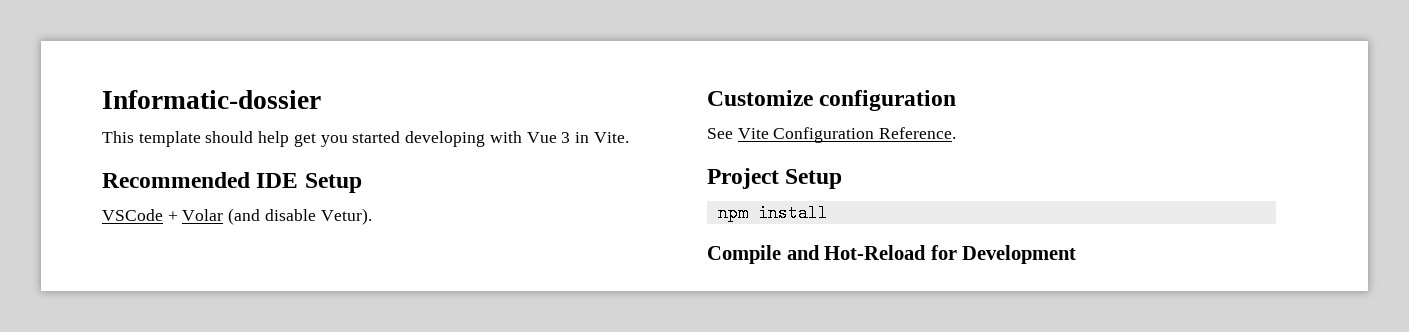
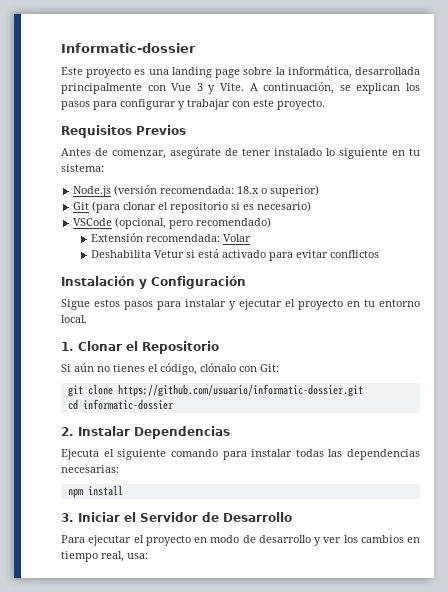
[102,131,522,147] This template should help get you started developing with -> [61,66,421,78] [61,83,166,94] Este proyecto es una landing page sobre la informática, desarrollada principalmente con
[574,132,589,143] in -> [208,85,216,94] y
[102,172,362,193] [102,208,372,225] [707,90,957,111] [707,127,957,143] [707,168,843,189] [717,204,828,222] [707,245,1077,264] // Recommended IDE Setup // VSCode + Volar (and disable Vetur). // Customize configuration // See Vite Configuration Reference. // Project Setup // npm install // Compile and Hot-Reload for Development -> [249,82,420,94] [61,99,325,110] [61,125,186,138] [61,147,420,159] [61,164,104,172] [73,185,320,197] [73,201,312,213] [73,217,272,229] [91,233,252,242] [91,249,380,261] [61,276,246,289] [61,299,420,310] [61,315,87,323] [61,341,219,354] [61,363,279,375] [67,384,363,397] [67,399,173,410] [61,426,230,439] [61,449,420,460] [61,465,119,473] [67,485,123,498] [61,512,292,522] [61,535,420,546] [61,551,148,562] A continuación, se explican los pasos para configurar y trabajar con este proyecto. // Requisitos Previos // Antes de comenzar, asegúrate de tener instalado lo siguiente en tu sistema: // Node.js (versión recomendada: 18.x o superior) // Git (para clonar el repositorio si es necesario) // VSCode (opcional, pero recomendado) // Extensión recomendada: Volar // Deshabilita Vetur si está activado para evitar conflictos // Instalación y Configuración // Sigue estos pasos para instalar y ejecutar el proyecto en tu entorno local. // 1. Clonar el Repositorio // Si aún no tienes el código, clónalo con Git: // git clone https://github.com/usuario/informatic-dossier.git // cd informatic-dossier // 2. Instalar Dependencias // Ejecuta el siguiente comando para instalar todas las dependencias necesarias: // npm install // 3. Iniciar el Servidor de Desarrollo // Para ejecutar el proyecto en modo de desarrollo y ver los cambios en tiempo real, usa:

